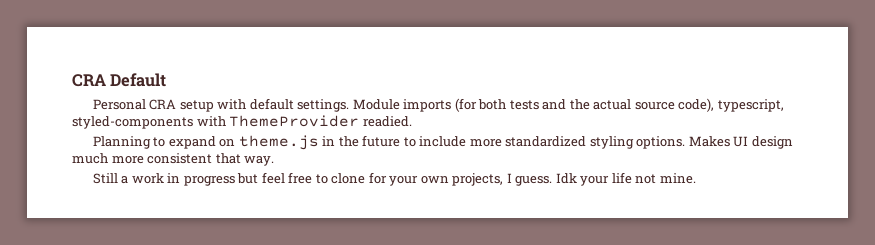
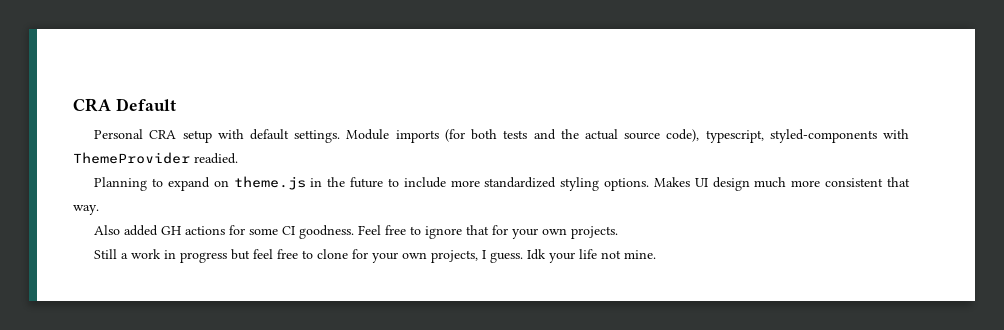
(275, 161) none -> [94,225,619,239] // Also added GH actions for some CI goodness. Feel free to ignore that for your own projects.

